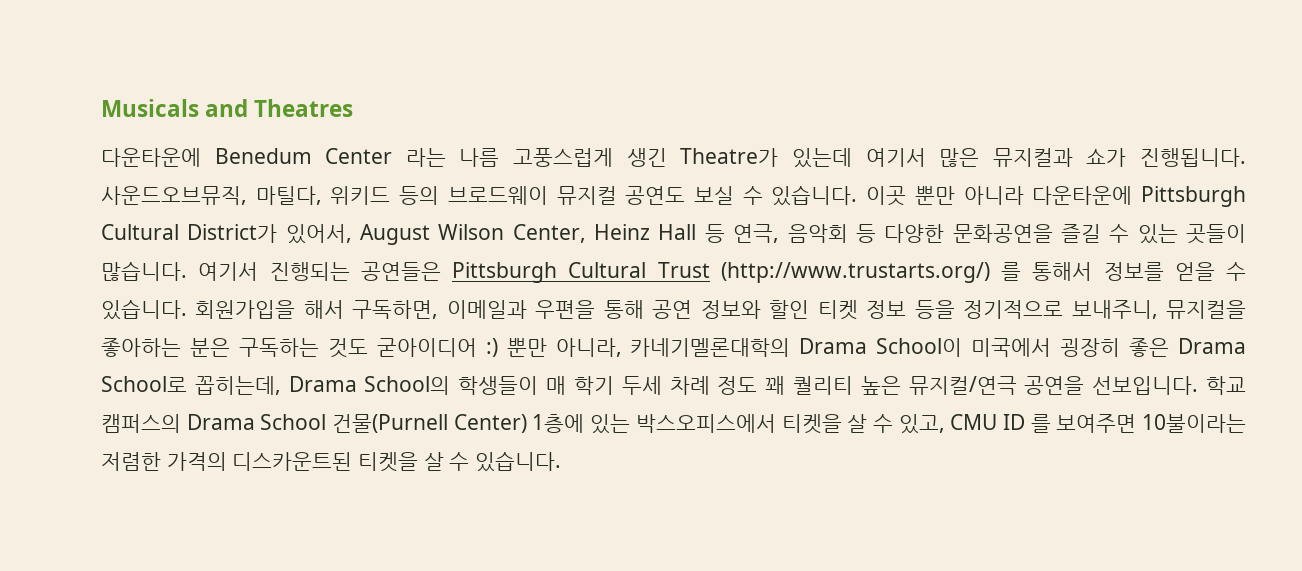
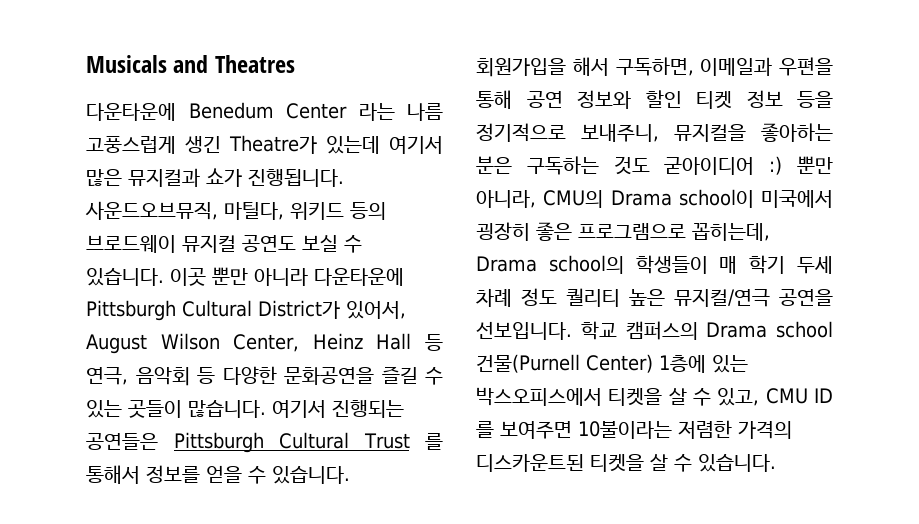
[720,262,990,283] (http://www.trustarts.org/) -> (410, 441) none
[630,338,963,357] 카네기멜론대학의 Drama School이 -> [543,189,754,208] CMU의 Drama school이
[1178,338,1246,354] [101,376,187,392] Drama School로 -> [578,223,686,240] 프로그램으로
[364,376,451,395] School의 -> [548,255,624,274] school의
[765,376,786,395] 꽤 -> (557, 297) none
[260,414,327,430] School -> [776,321,833,338] school

